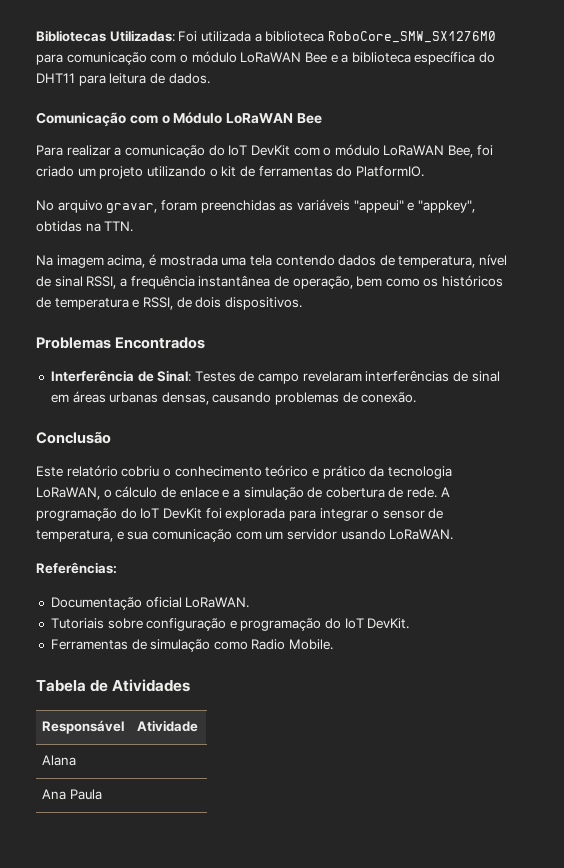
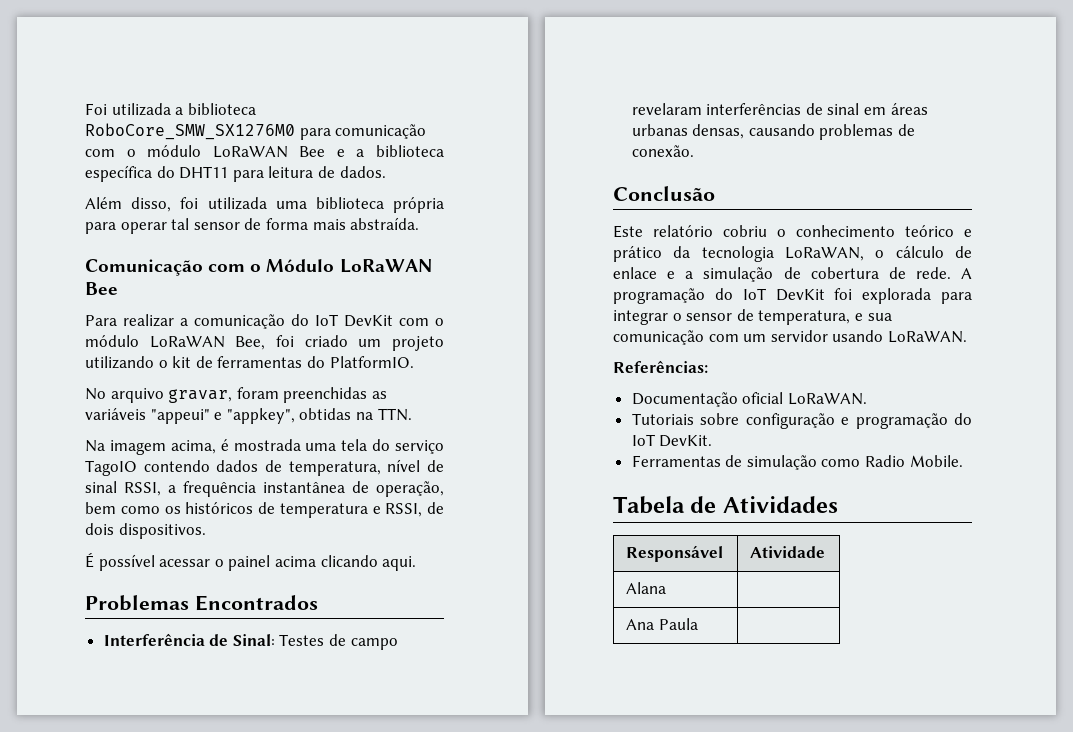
[36,30,175,42] Bibliotecas Utilizadas: -> (85, 109) none
(210, 78) none -> [85,197,444,213] [85,217,420,234] // Além disso, foi utilizada uma biblioteca própria para operar tal sensor de forma mais abstraída.
(272, 260) none -> [372,439,444,454] [85,460,137,476] do serviço TagoIO
(302, 303) none -> [85,552,417,571] // É possível acessar o painel acima clicando aqui.

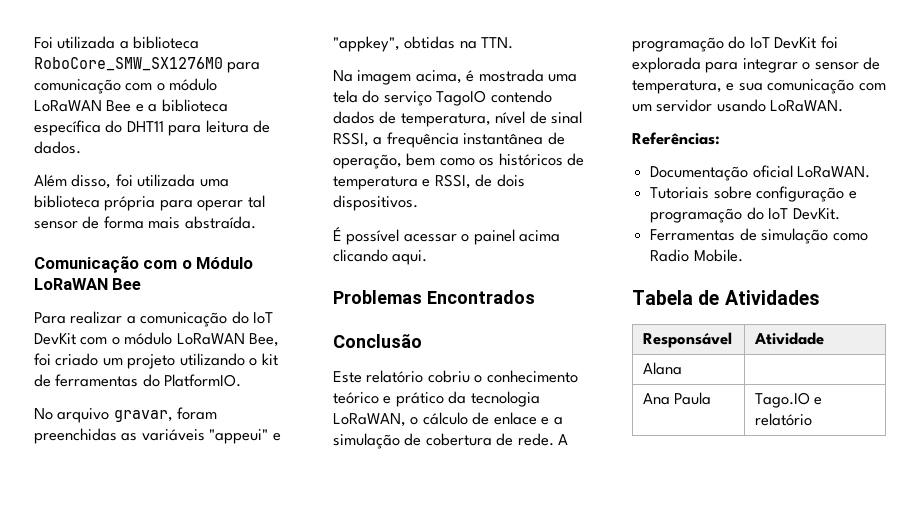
[103,633,398,650] [631,103,928,115] [631,124,916,140] [631,145,694,157] // Interferência de Sinal: Testes de campo revelaram interferências de sinal em áreas urbanas densas, causando problemas de conexão. -> (535, 297) none
(698, 624) none -> [755,392,823,408] [755,413,813,426] Tago.IO e relatório

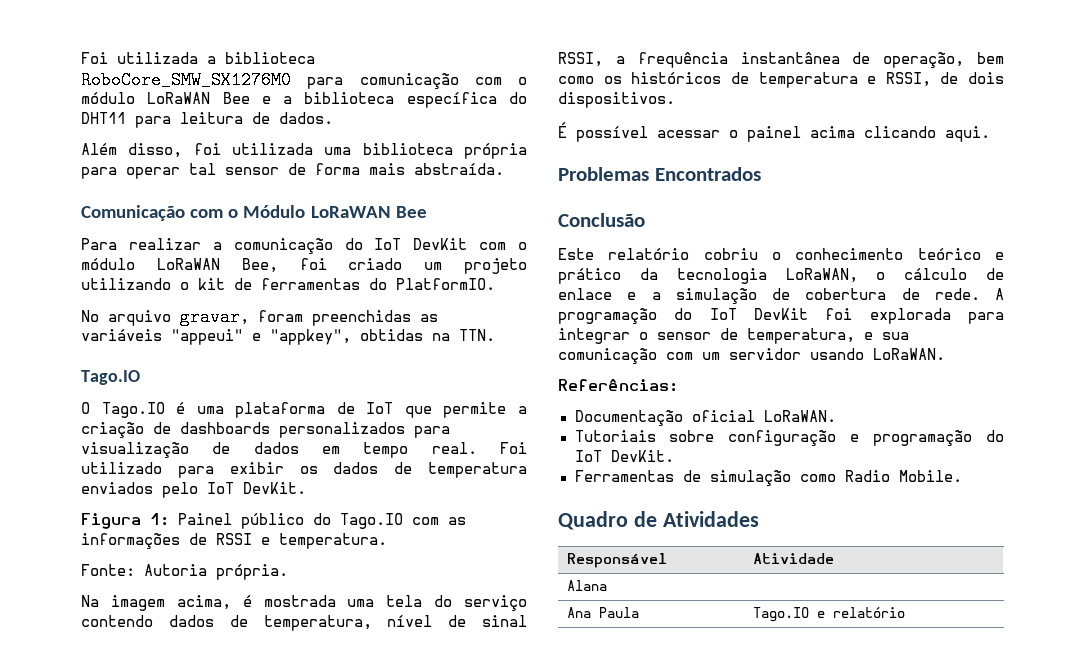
(514, 43) none -> [81,370,140,385] [81,402,527,418] [81,422,450,438] [81,442,527,458] [81,462,527,478] [81,482,306,498] [81,513,466,529] [81,533,387,549] [81,564,288,580] // Tago.IO // O Tago.IO é uma plataforma de IoT que permite a criação de dashboards personalizados para visualização de dados em tempo real. Foi utilizado para exibir os dados de temperatura enviados pelo IoT DevKit. // Figura 1: Painel público do Tago.IO com as informações de RSSI e temperatura. // Fonte: Autoria própria.
[436,90,487,106] TagoIO -> (527, 603) none
[632,290,693,305] Tabela -> [558,511,628,530] Quadro

